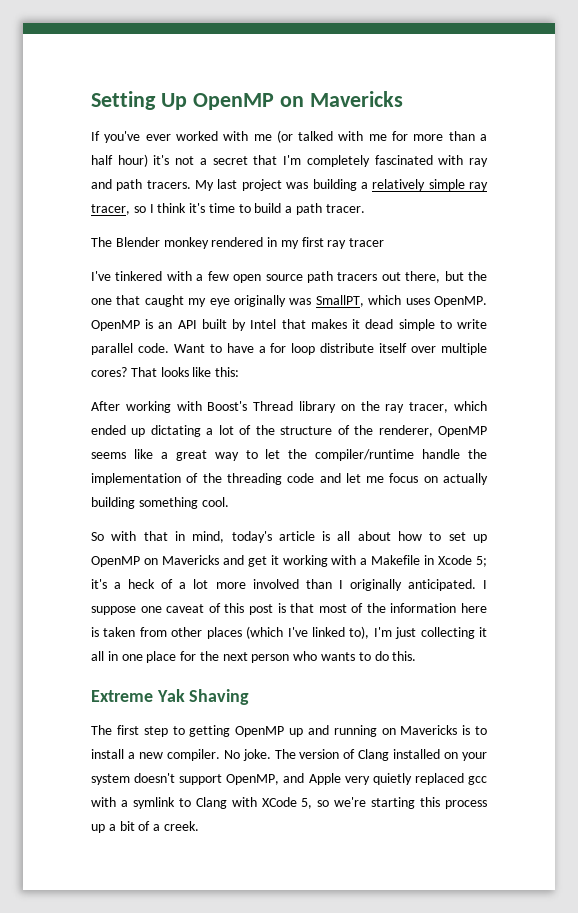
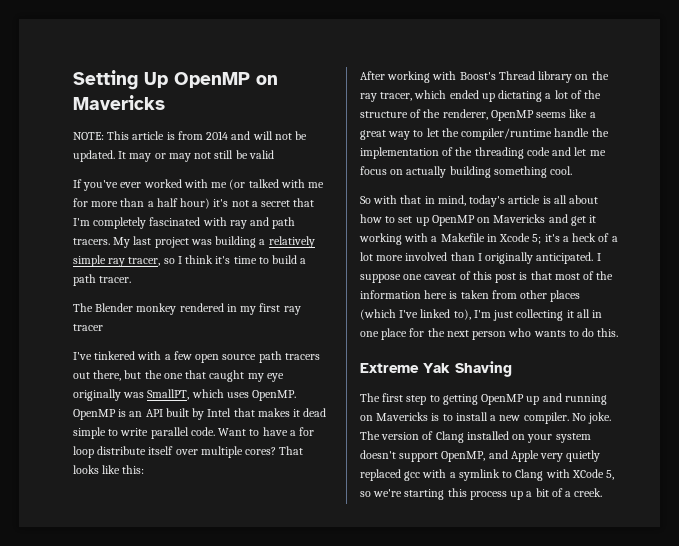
(403, 99) none -> [73,131,308,140] [73,150,274,162] // NOTE: This article is from 2014 and will not be updated. It may or may not still be valid

